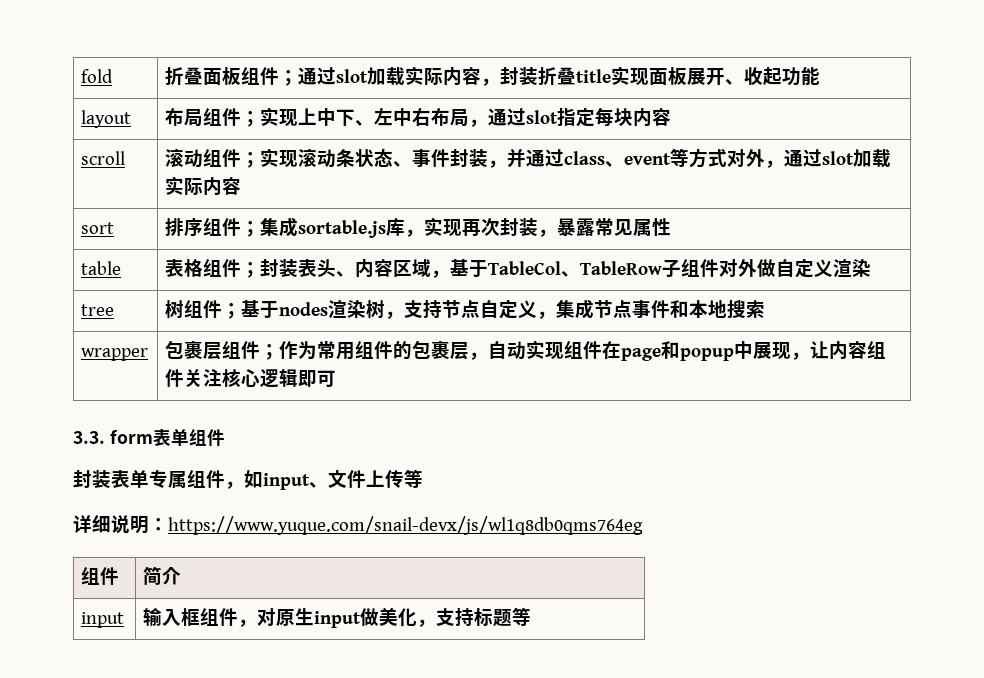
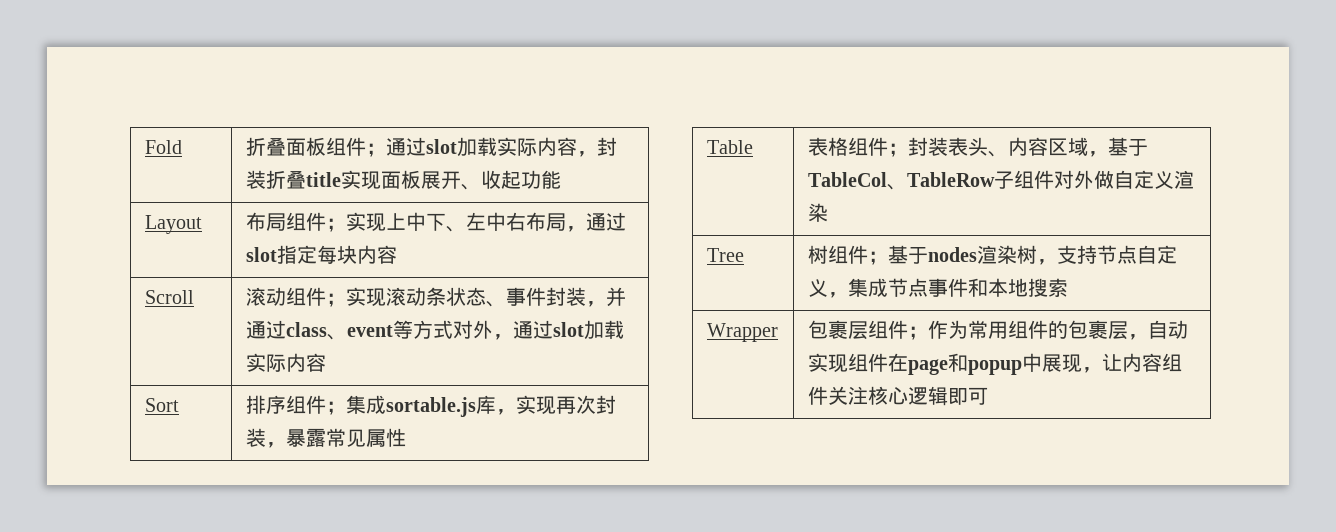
[81,69,114,83] fold -> [144,140,182,154] Fold
[81,110,132,128] layout -> [144,215,202,234] Layout
[81,151,126,165] scroll -> [144,290,194,304] Scroll
[81,222,115,234] sort -> [144,398,179,412] Sort
[81,261,122,275] table -> [706,140,753,154] Table
[81,304,115,316] tree -> [706,248,744,262] Tree
[81,348,149,361] wrapper -> [706,323,778,342] Wrapper
[73,429,225,446] [73,469,423,490] [73,515,643,535] [81,567,120,585] [143,566,182,585] [81,612,125,628] [143,607,532,628] // 3.3. form表单组件 // 封装表单专属组件，如input、文件上传等 // 详细说明：https://www.yuque.com/snail-devx/js/wl1q8db0qms764eg // 组件 | 简介 // input | 输入框组件，对原生input做美化，支持标题等 -> (988, 396) none

